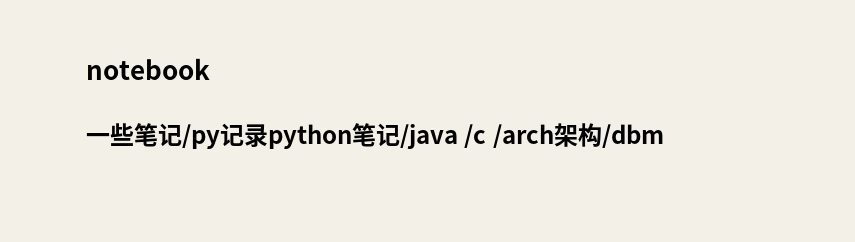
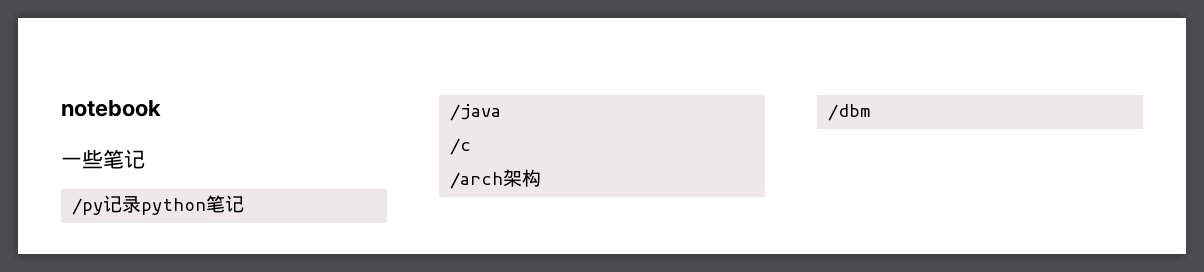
(182, 135) none -> (145, 159) //
(400, 135) none -> (244, 204) //
(458, 136) none -> (501, 112) //
(487, 136) none -> (471, 146) //
(602, 135) none -> (541, 178) //

